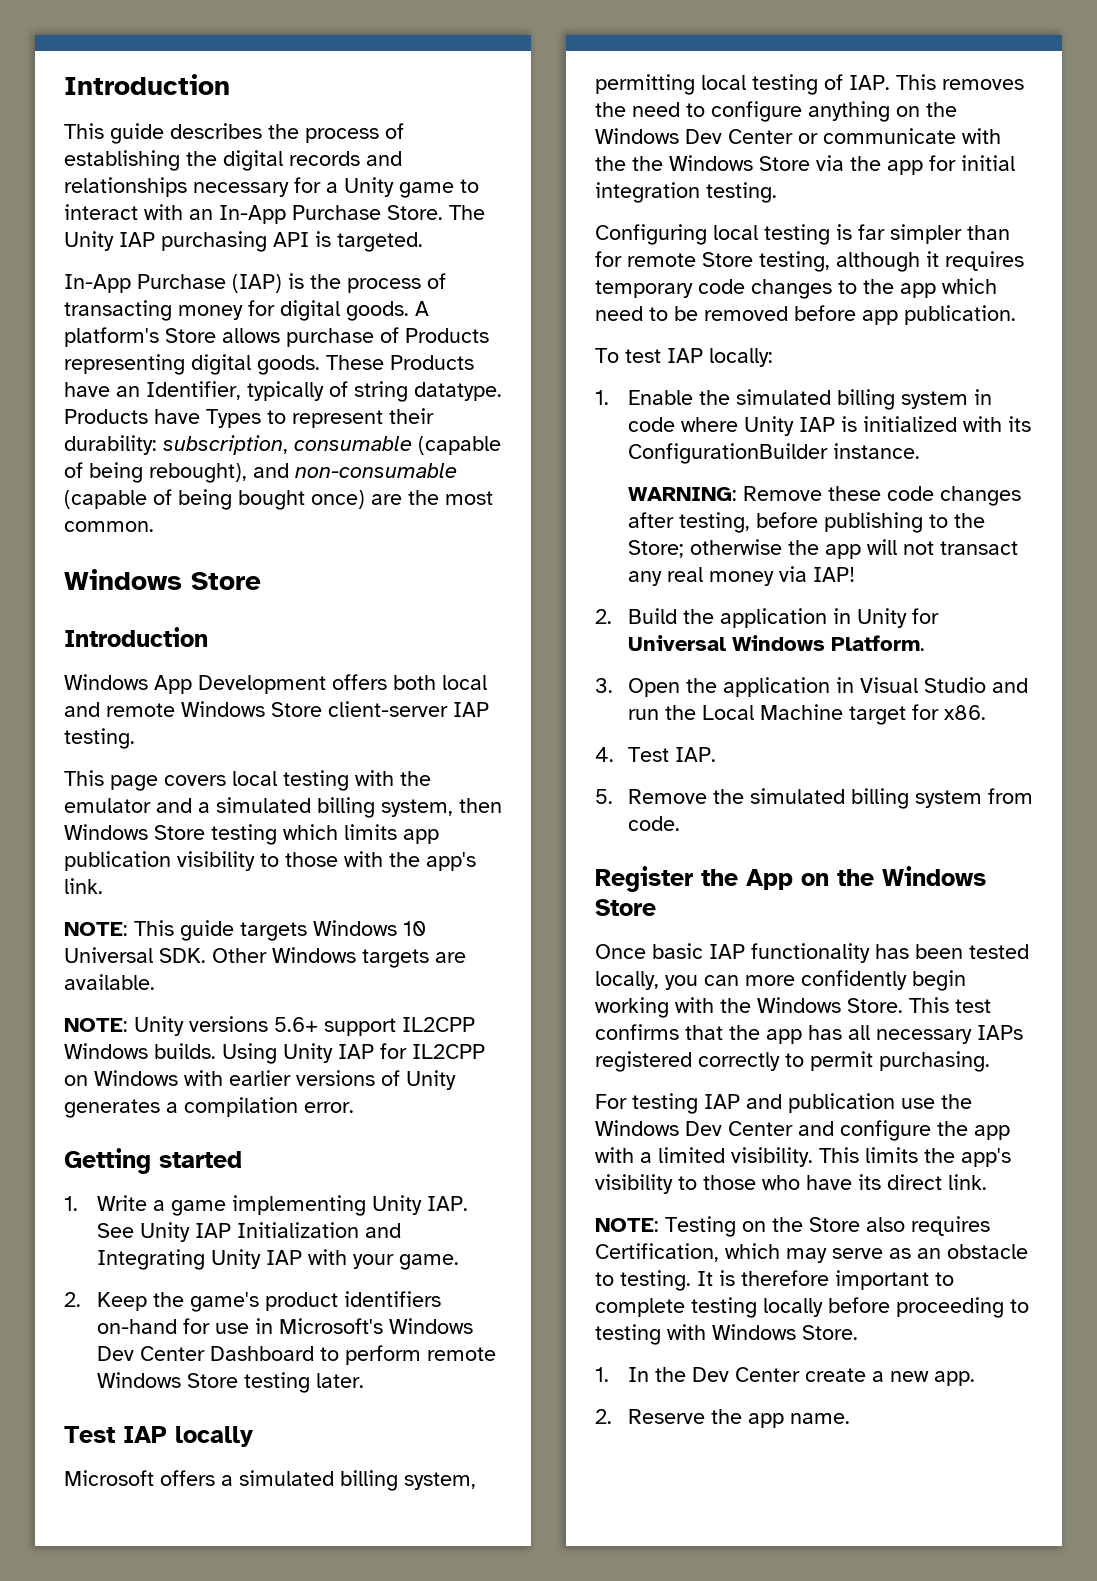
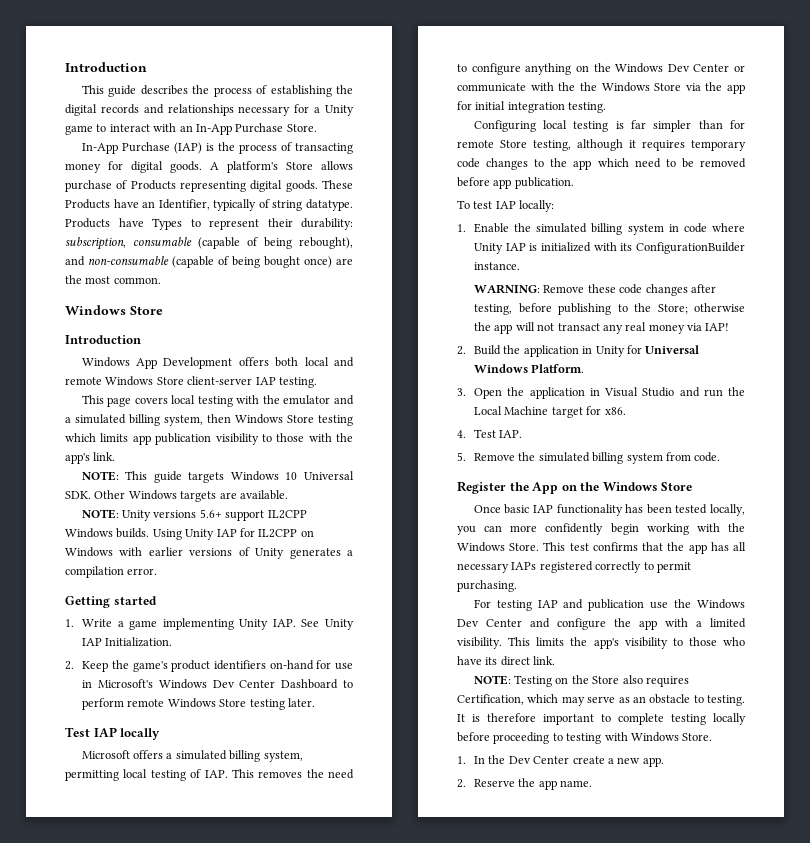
[449,205,485,220] [64,231,423,252] The Unity IAP purchasing API is targeted. -> (317, 128) none
[236,1222,401,1238] [96,1249,459,1270] Initialization and Integrating Unity IAP with your game. -> [105,637,173,647] Initialization.

